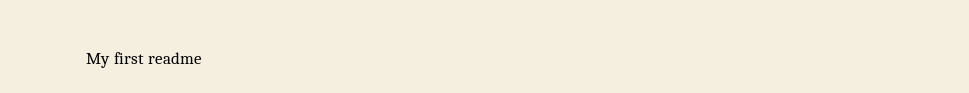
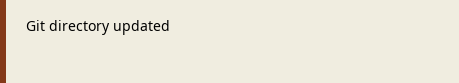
[86,52,203,68] My first readme -> [26,20,170,35] Git directory updated

